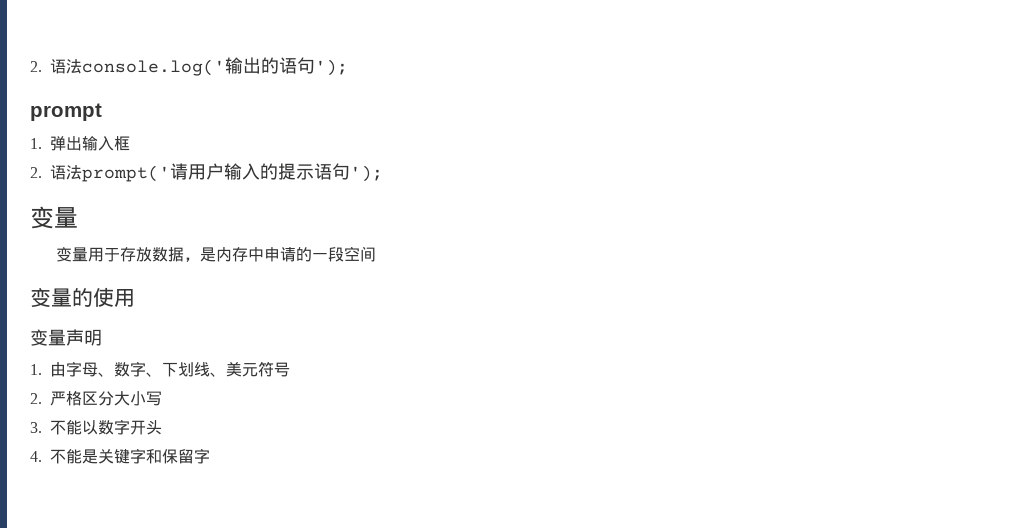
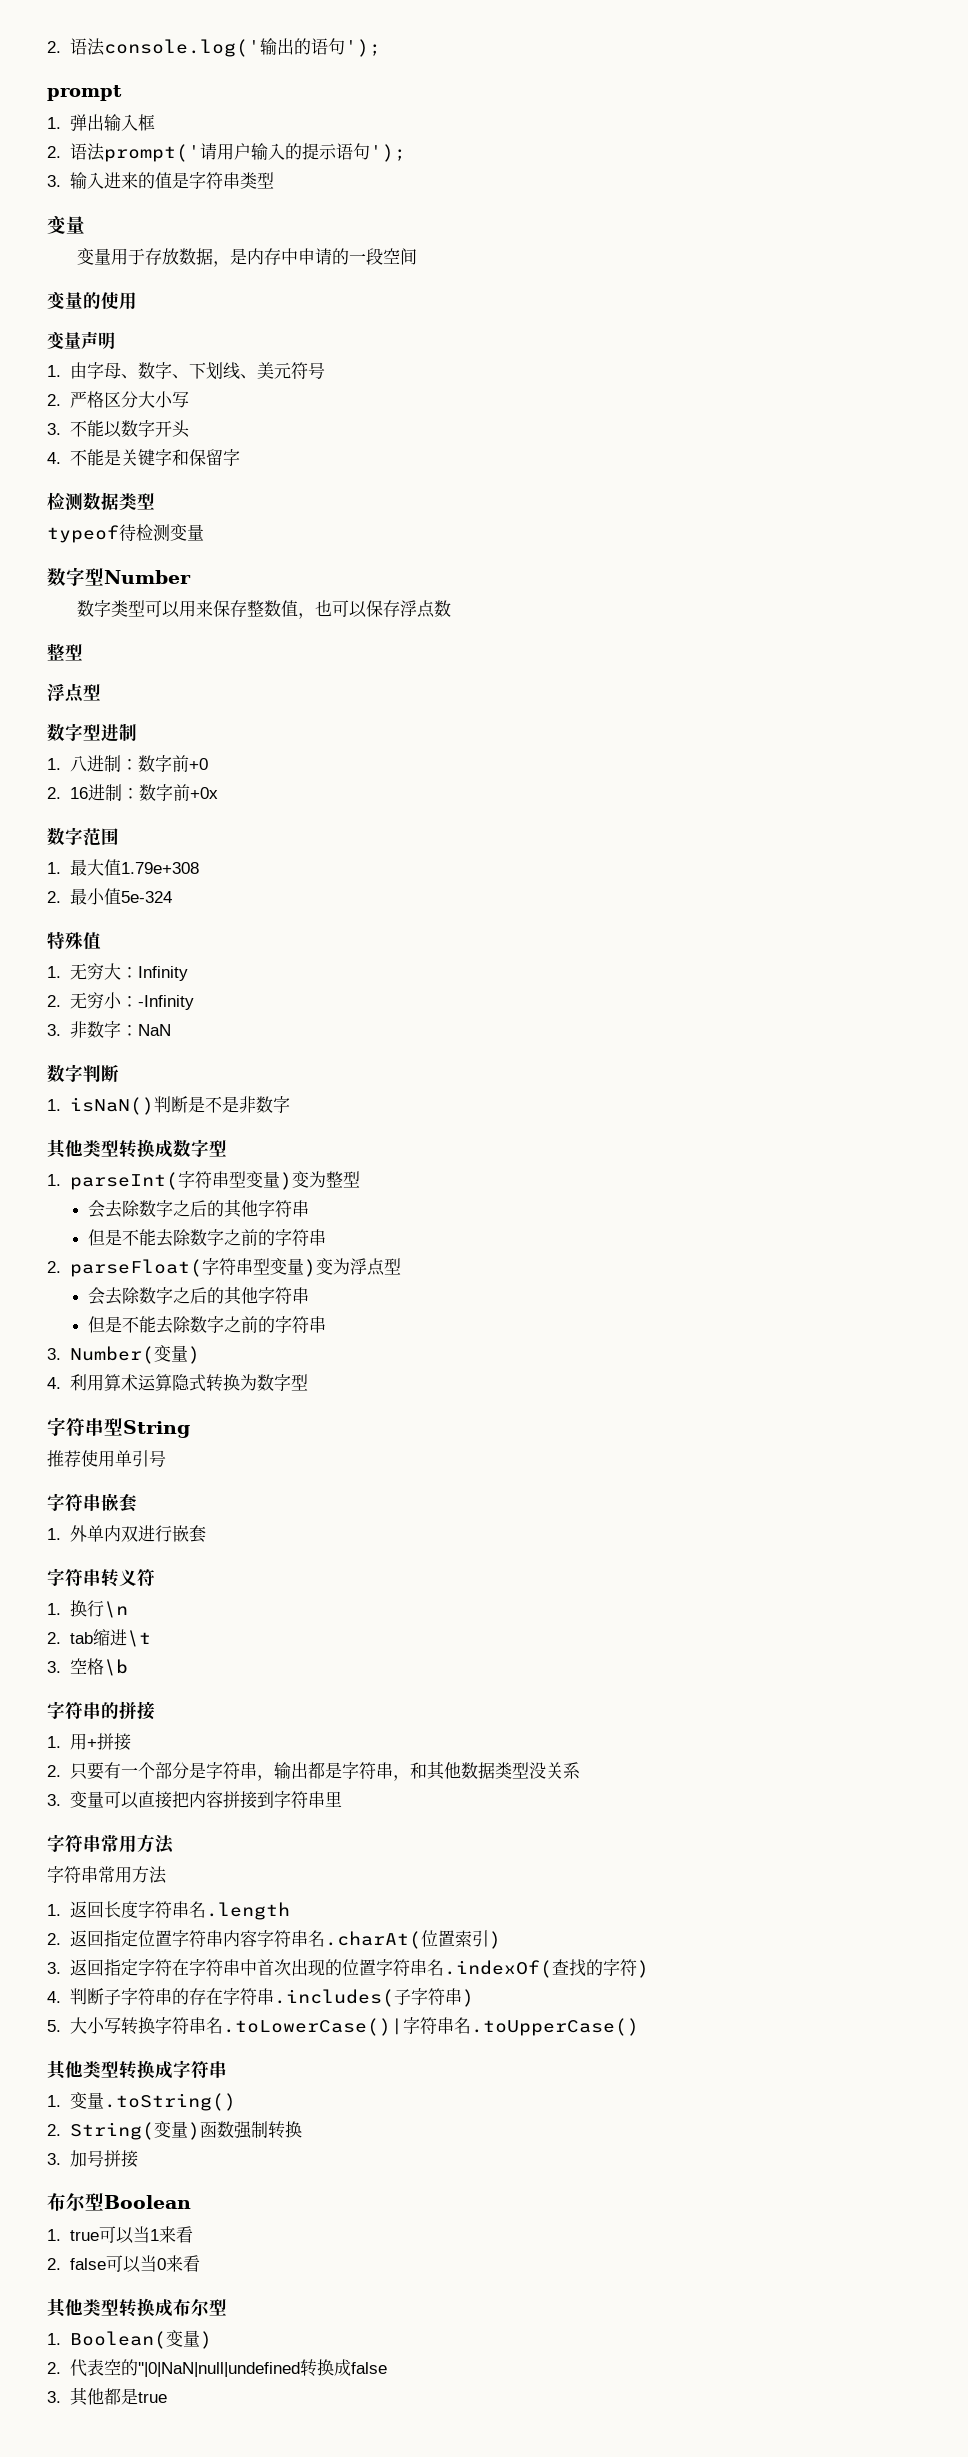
(384, 173) none -> [47,172,274,189] // 3.输入进来的值是字符串类型
(211, 456) none -> [47,492,155,511] [47,524,204,543] [47,567,191,586] [76,600,451,619] [47,643,83,661] [47,683,101,703] [47,723,137,742] [47,755,208,772] [47,784,218,801] [47,827,119,846] [47,859,199,876] [47,888,172,905] [47,931,101,950] [47,963,188,981] [47,992,194,1010] [47,1021,171,1038] [47,1064,119,1083] [47,1096,290,1115] [47,1139,227,1159] [47,1171,360,1190] [87,1199,309,1218] [87,1229,326,1247] [47,1258,401,1277] [87,1286,309,1305] [87,1316,326,1334] [47,1345,200,1364] [47,1374,308,1392] [47,1417,190,1438] [47,1450,166,1468] [47,1493,137,1512] [47,1525,206,1543] [47,1568,155,1587] [47,1600,128,1618] [47,1629,151,1647] [47,1658,128,1676] [47,1701,155,1720] [47,1733,131,1751] [47,1761,580,1781] [47,1791,342,1809] [47,1834,174,1854] [47,1866,167,1884] [47,1901,290,1920] [47,1930,501,1949] [47,1959,649,1978] [47,1988,474,2007] [47,2017,639,2036] [47,2060,227,2080] [47,2092,236,2111] [47,2121,302,2140] [47,2150,138,2168] [47,2193,191,2211] [47,2226,193,2244] [47,2255,200,2273] [47,2298,227,2318] [47,2330,212,2349] [47,2359,387,2377] [47,2387,167,2406] // 检测数据类型 // typeof待检测变量 // 数字型Number // 数字类型可以用来保存整数值，也可以保存浮点数 // 整型 // 浮点型 // 数字型进制 // 1.八进制：数字前+0 // 2. 16进制：数字前+0x // 数字范围 // 1.最大值1.79e+308 // 2.最小值5e-324 // 特殊值 // 1.无穷大：Infinity // 2.无穷小：-Infinity // 3.非数字：NaN // 数字判断 // 1. isNaN()判断是不是非数字 // 其他类型转换成数字型 // 1. parseInt(字符串型变量)变为整型 // 会去除数字之后的其他字符串 // 但是不能去除数字之前的字符串 // 2. parseFloat(字符串型变量)变为浮点型 // 会去除数字之后的其他字符串 // 但是不能去除数字之前的字符串 // 3. Number(变量) // 4.利用算术运算隐式转换为数字型 // 字符串型String // 推荐使用单引号 // 字符串嵌套 // 1.外单内双进行嵌套 // 字符串转义符 // 1.换行\n // 2. tab缩进\t // 3.空格\b // 字符串的拼接 // 1.用+拼接 // 2.只要有一个部分是字符串，输出都是字符串，和其他数据类型没关系 // 3.变量可以直接把内容拼接到字符串里 // 字符串常用方法 // 字符串常用方法 // 1.返回长度字符串名.length // 2.返回指定位置字符串内容字符串名.charAt(位置索引) // 3.返回指定字符在字符串中首次出现的位置字符串名.indexOf(查找的字符) // 4.判断子字符串的存在字符串.includes(子字符串) // 5.大小写转换字符串名.toLowerCase()|字符串名.toUpperCase() // 其他类型转换成字符串 // 1.变量.toString() // 2. String(变量)函数强制转换 // 3.加号拼接 // 布尔型Boolean // 1. true可以当1来看 // 2. false可以当0来看 // 其他类型转换成布尔型 // 1. Boolean(变量) // 2.代表空的''|0|NaN|null|undefined转换成false // 3.其他都是true

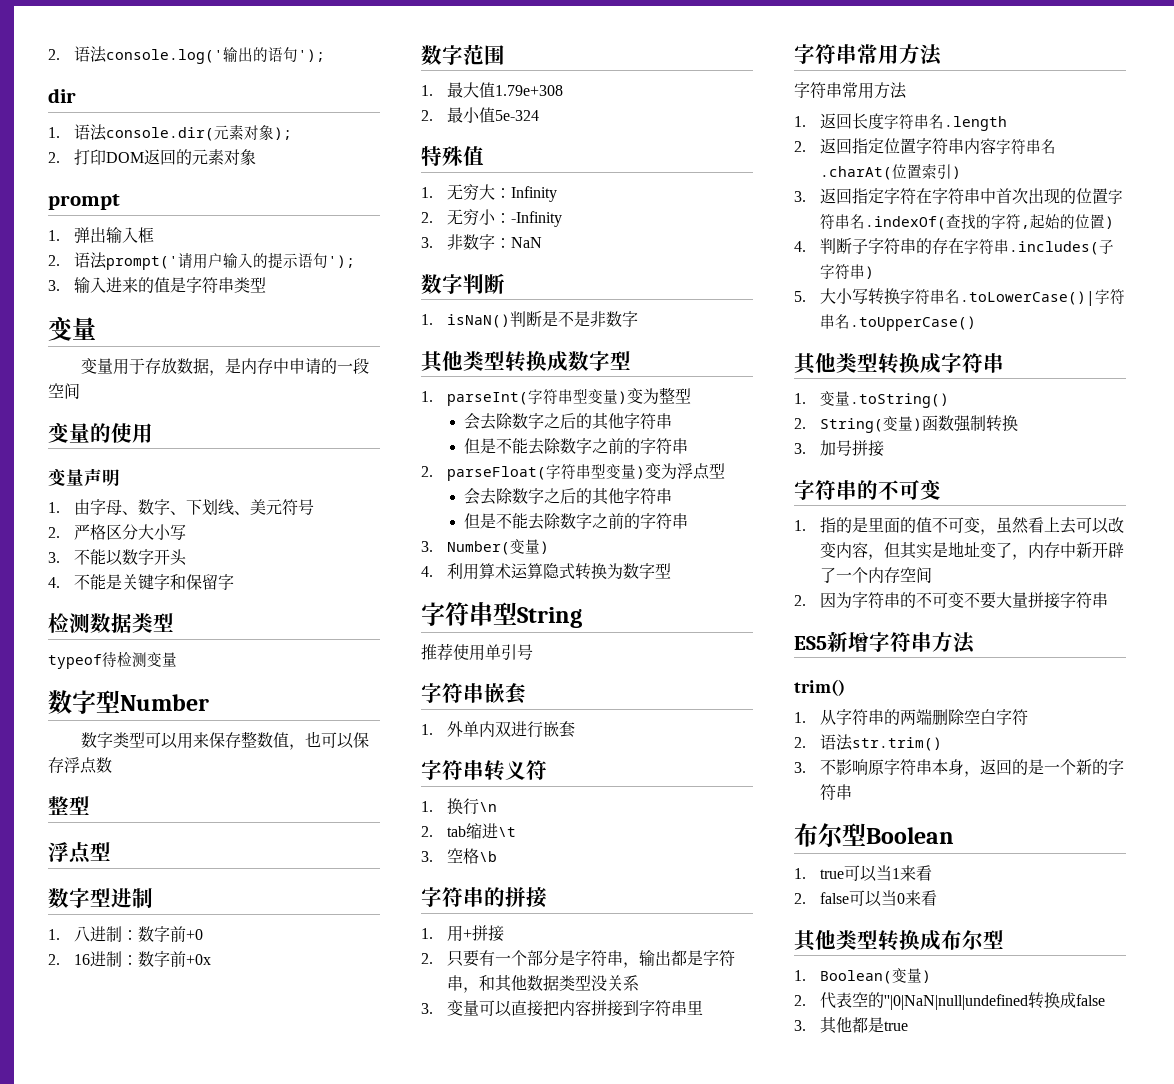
(381, 48) none -> [48,88,76,103] [48,124,292,141] [48,149,256,165] // dir // 1.语法console.dir(元素对象); // 2.打印DOM返回的元素对象
(637, 1967) none -> [1020,214,1105,229] ,起始的位置
(138, 2159) none -> [794,479,941,500] [794,517,1124,535] [819,541,1124,560] [819,567,932,583] [794,592,1108,609] [794,631,976,654] [794,679,845,696] [794,709,1028,725] [794,734,942,751] [794,759,1124,777] [819,784,852,800] // 字符串的不可变 // 1.指的是里面的值不可变，虽然看上去可以改变内容，但其实是地址变了，内存中新开辟了一个内存空间 // 2.因为字符串的不可变不要大量拼接字符串 // ES5新增字符串方法 // trim() // 1.从字符串的两端删除空白字符 // 2.语法str.trim() // 3.不影响原字符串本身，返回的是一个新的字符串

